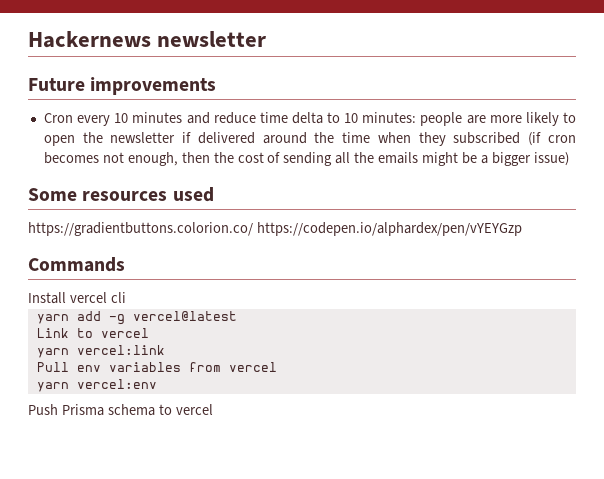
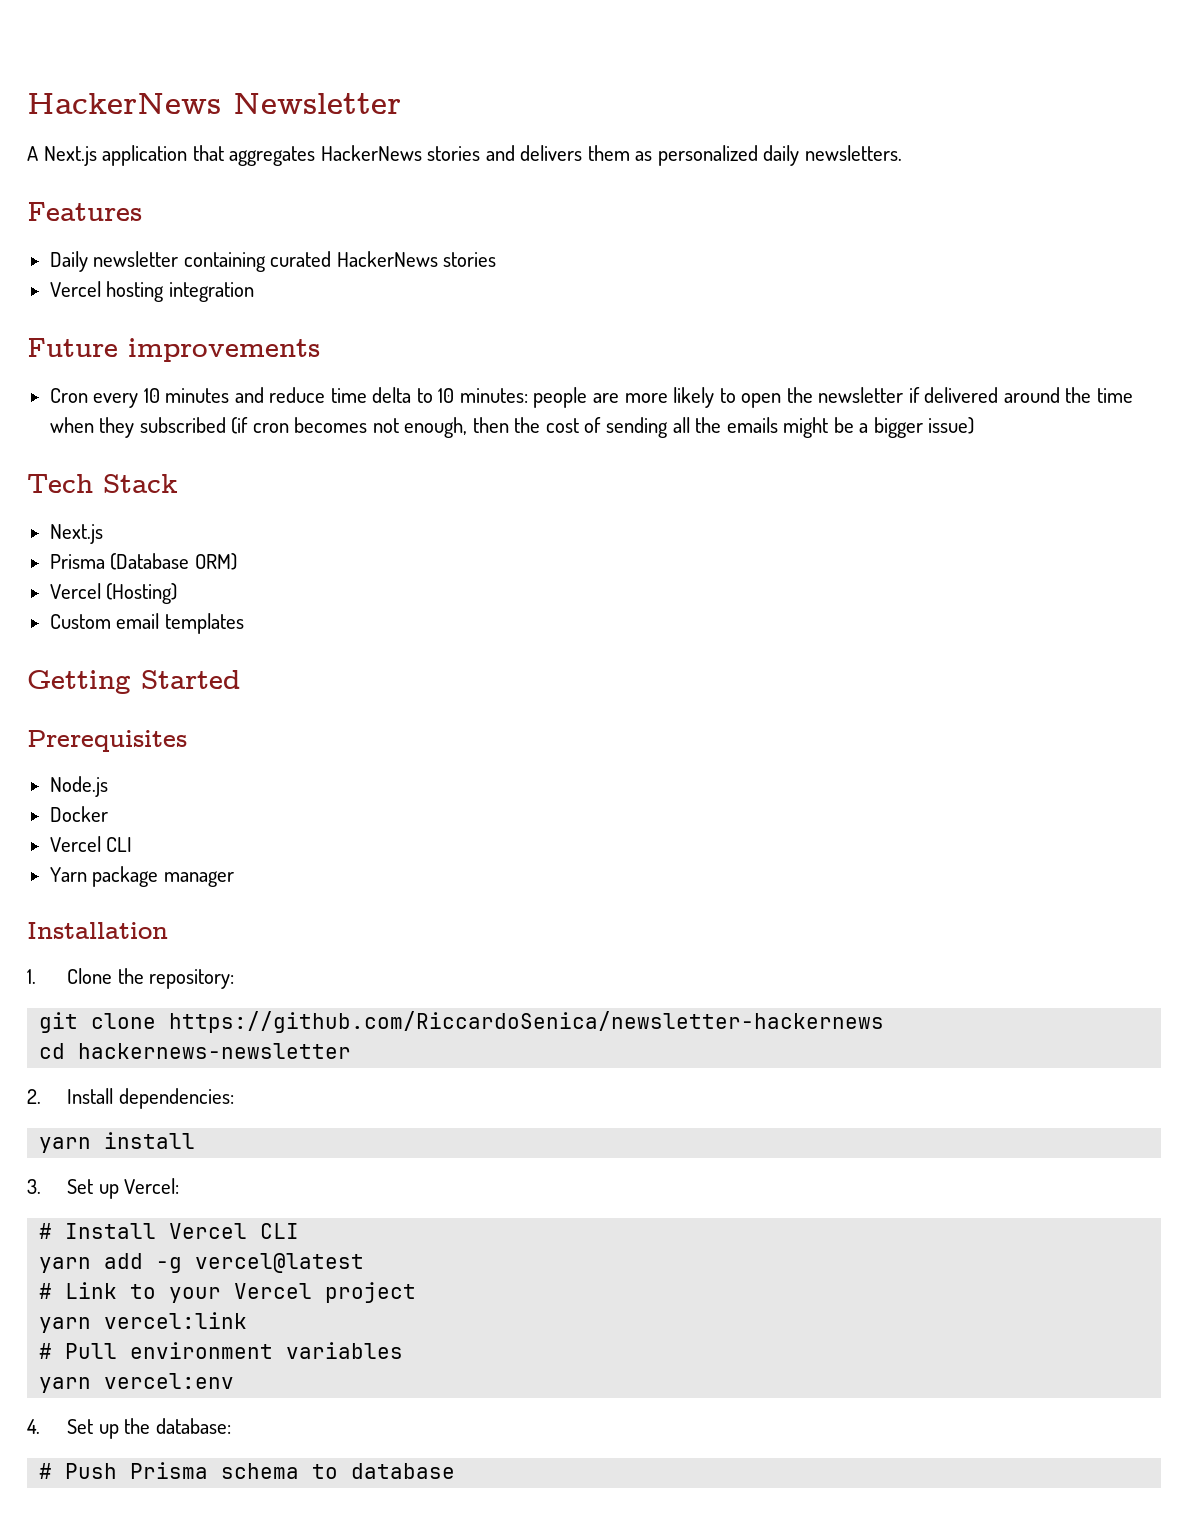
[28,31,267,48] Hackernews newsletter -> [27,93,401,114] [27,145,902,166] [27,202,142,221] [49,251,497,272] [49,281,254,302] HackerNews Newsletter // A Next.js application that aggregates HackerNews stories and delivers them as personalized daily newsletters. // Features // Daily newsletter containing curated HackerNews stories // Vercel hosting integration
[28,187,214,202] [28,222,522,236] [28,257,125,272] [28,292,126,304] Some resources used // https://gradientbuttons.colorion.co/ https://codepen.io/alphardex/pen/vYEYGzp // Commands // Install vercel cli -> [27,474,178,493] [49,524,103,544] [49,553,237,570] [49,583,178,604] [49,613,244,634] [27,670,240,694] [27,730,187,752] [49,776,108,797] [49,806,108,822] [49,836,133,852] [49,866,234,887] [27,922,168,939] [27,968,235,989] [39,1011,885,1033] [39,1043,352,1059] [27,1088,234,1109] [39,1132,196,1153] [27,1178,180,1199] [39,1223,300,1239] Tech Stack // Next.js // Prisma (Database ORM) // Vercel (Hosting) // Custom email templates // Getting Started // Prerequisites // Node.js // Docker // Vercel CLI // Yarn package manager // Installation // 1. Clone the repository: // git clone https://github.com/RiccardoSenica/newsletter-hackernews // cd hackernews-newsletter // 2. Install dependencies: // yarn install // 3. Set up Vercel: // # Install Vercel CLI
(237, 316) none -> [39,1283,53,1299] #
[100,328,149,338] vercel -> [169,1282,417,1303] your Vercel project
[36,362,101,372] Pull env -> [39,1342,274,1359] # Pull environment
[188,362,277,372] from vercel -> (404, 1350) none
(157, 384) none -> [27,1418,231,1439] [39,1463,53,1479] 4. Set up the database: // #
[175,404,213,415] vercel -> [351,1463,456,1479] database

